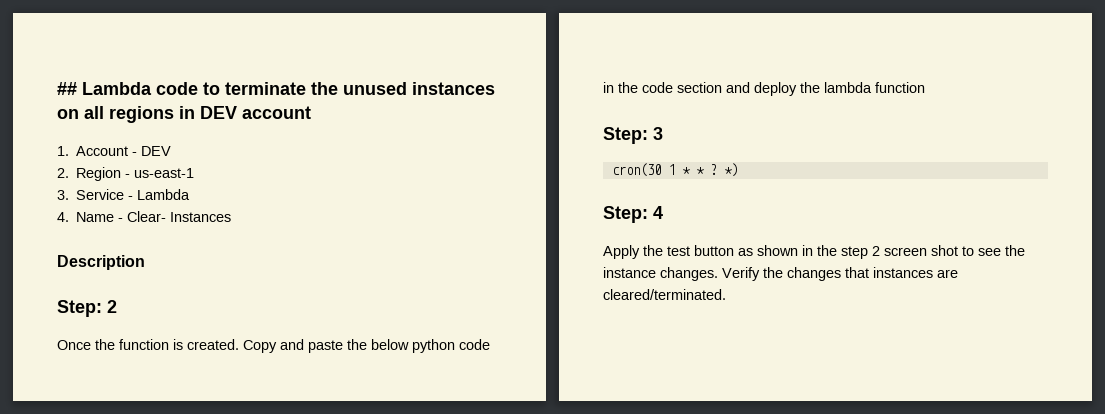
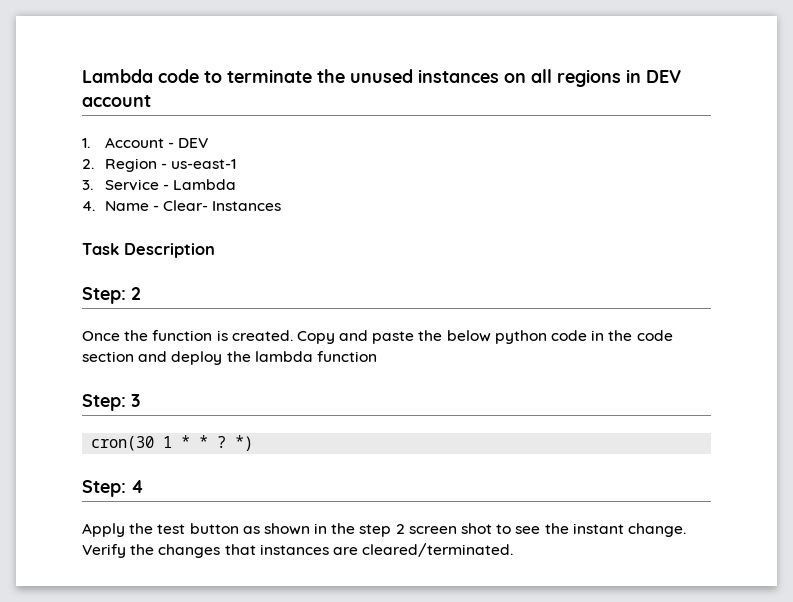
[57,82,77,95] ## -> (82, 76) none
(232, 217) none -> [82,243,119,255] Task
[603,267,718,281] instance changes. -> [572,523,686,537] instant change.

